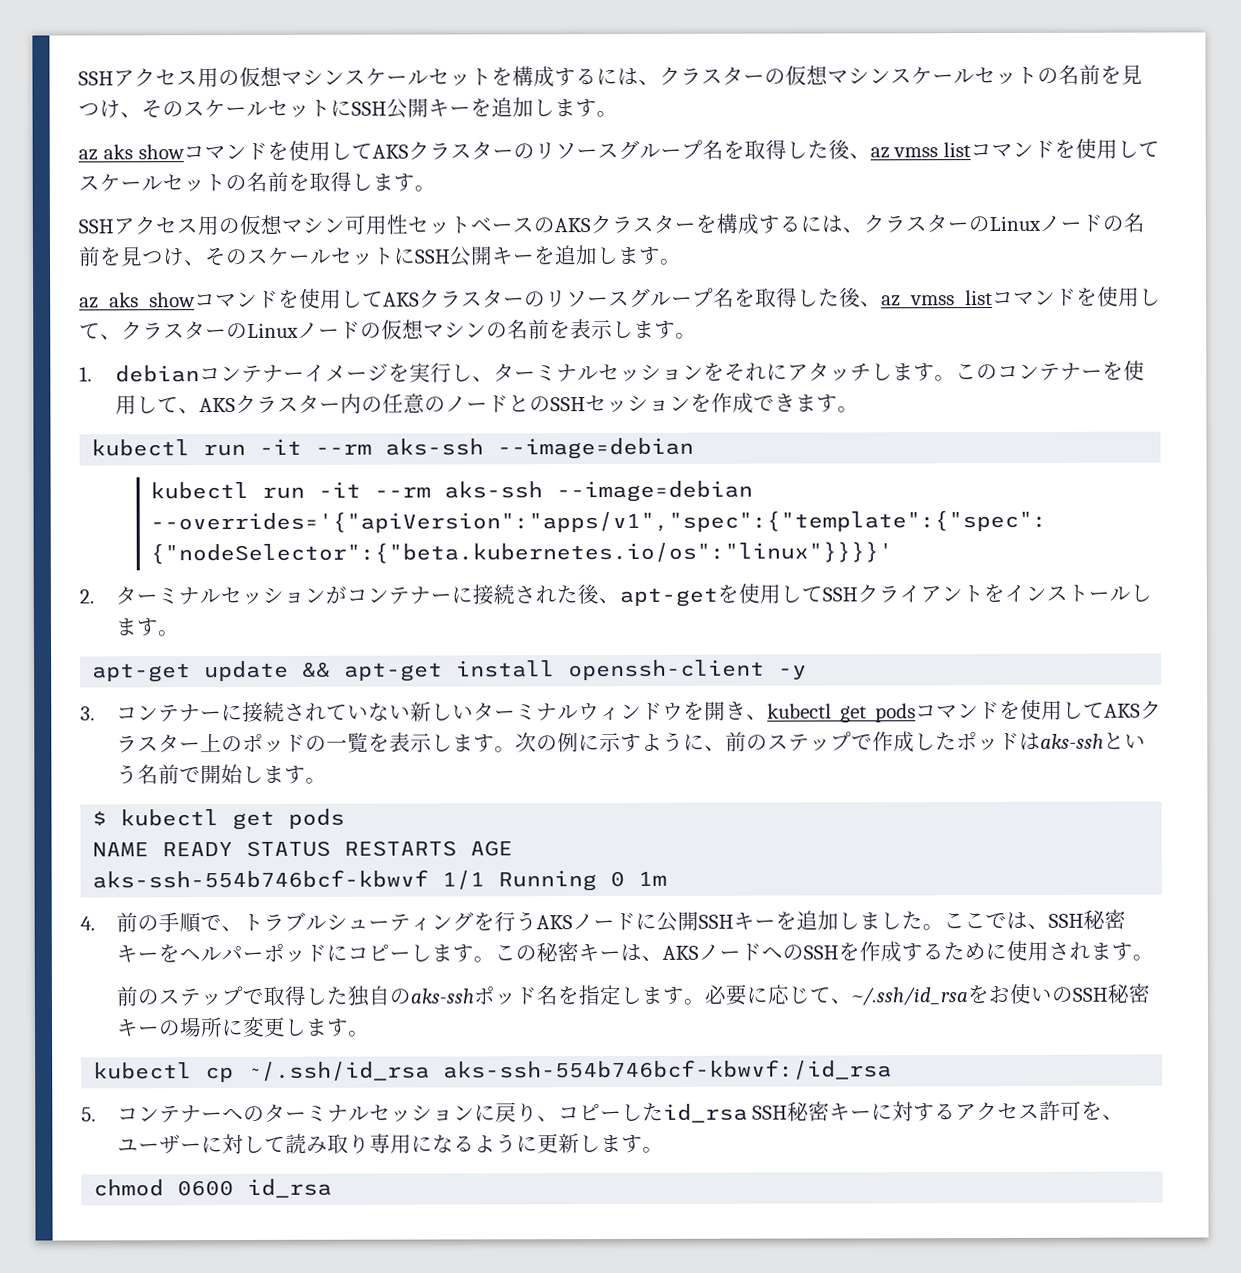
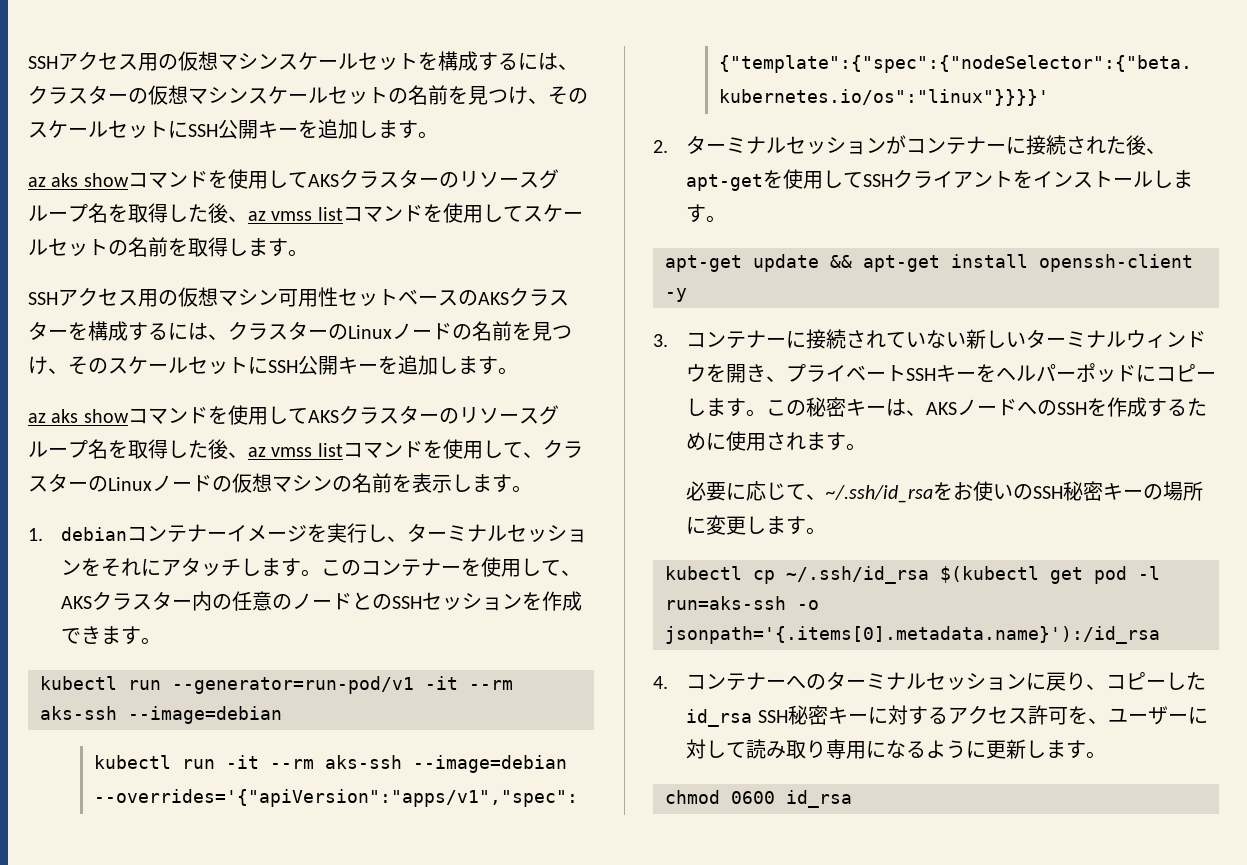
(247, 450) none -> [172,676,414,694] --generator=run-pod/v1
[766,699,1162,723] [115,731,1146,753] [115,763,327,785] [92,808,346,831] [92,840,514,857] [92,869,668,892] [80,909,1126,934] kubectl get podsコマンドを使用してAKSクラスター上のポッドの一覧を表示します。次の例に示すように、前のステップで作成したポッドはaks-sshという名前で開始します。 // $ kubectl get pods // NAME READY STATUS RESTARTS AGE // aks-ssh-554b746bcf-kbwvf 1/1 Running 0 1m // 4.前の手順で、トラブルシューティングを行うAKSノードに公開SSHキーを追加しました。ここでは、SSH秘密 -> [786,364,937,382] プライベートSSH
[115,985,705,1007] 前のステップで取得した独自のaks-sshポッド名を指定します。 -> (867, 447) none
[443,1059,893,1081] [81,1107,96,1122] aks-ssh-554b746bcf-kbwvf:/id_rsa // 5. -> [940,566,1160,584] [665,596,819,610] [665,626,1160,644] [653,676,668,689] $(kubectl get pod -l run=aks-ssh -o jsonpath='{.items[0].metadata.name}'):/id_rsa // 4.

